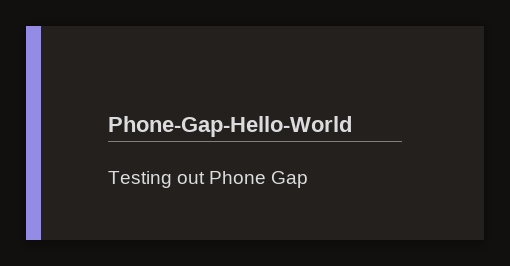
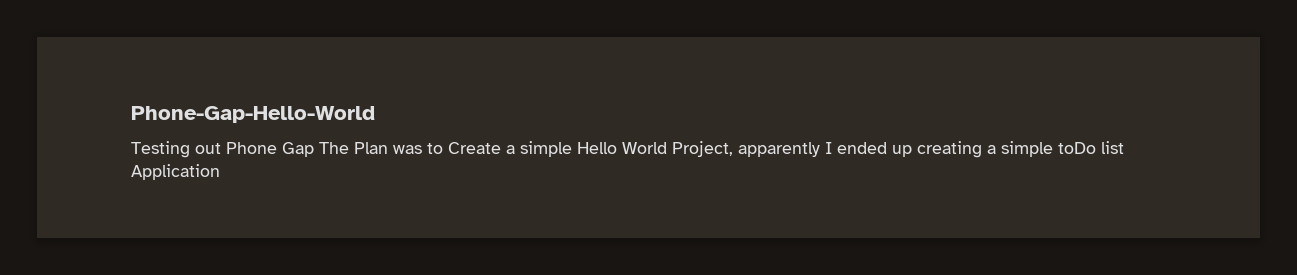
(309, 179) none -> [319,141,1124,158] [131,164,220,180] The Plan was to Create a simple Hello World Project, apparently I ended up creating a simple toDo list Application

